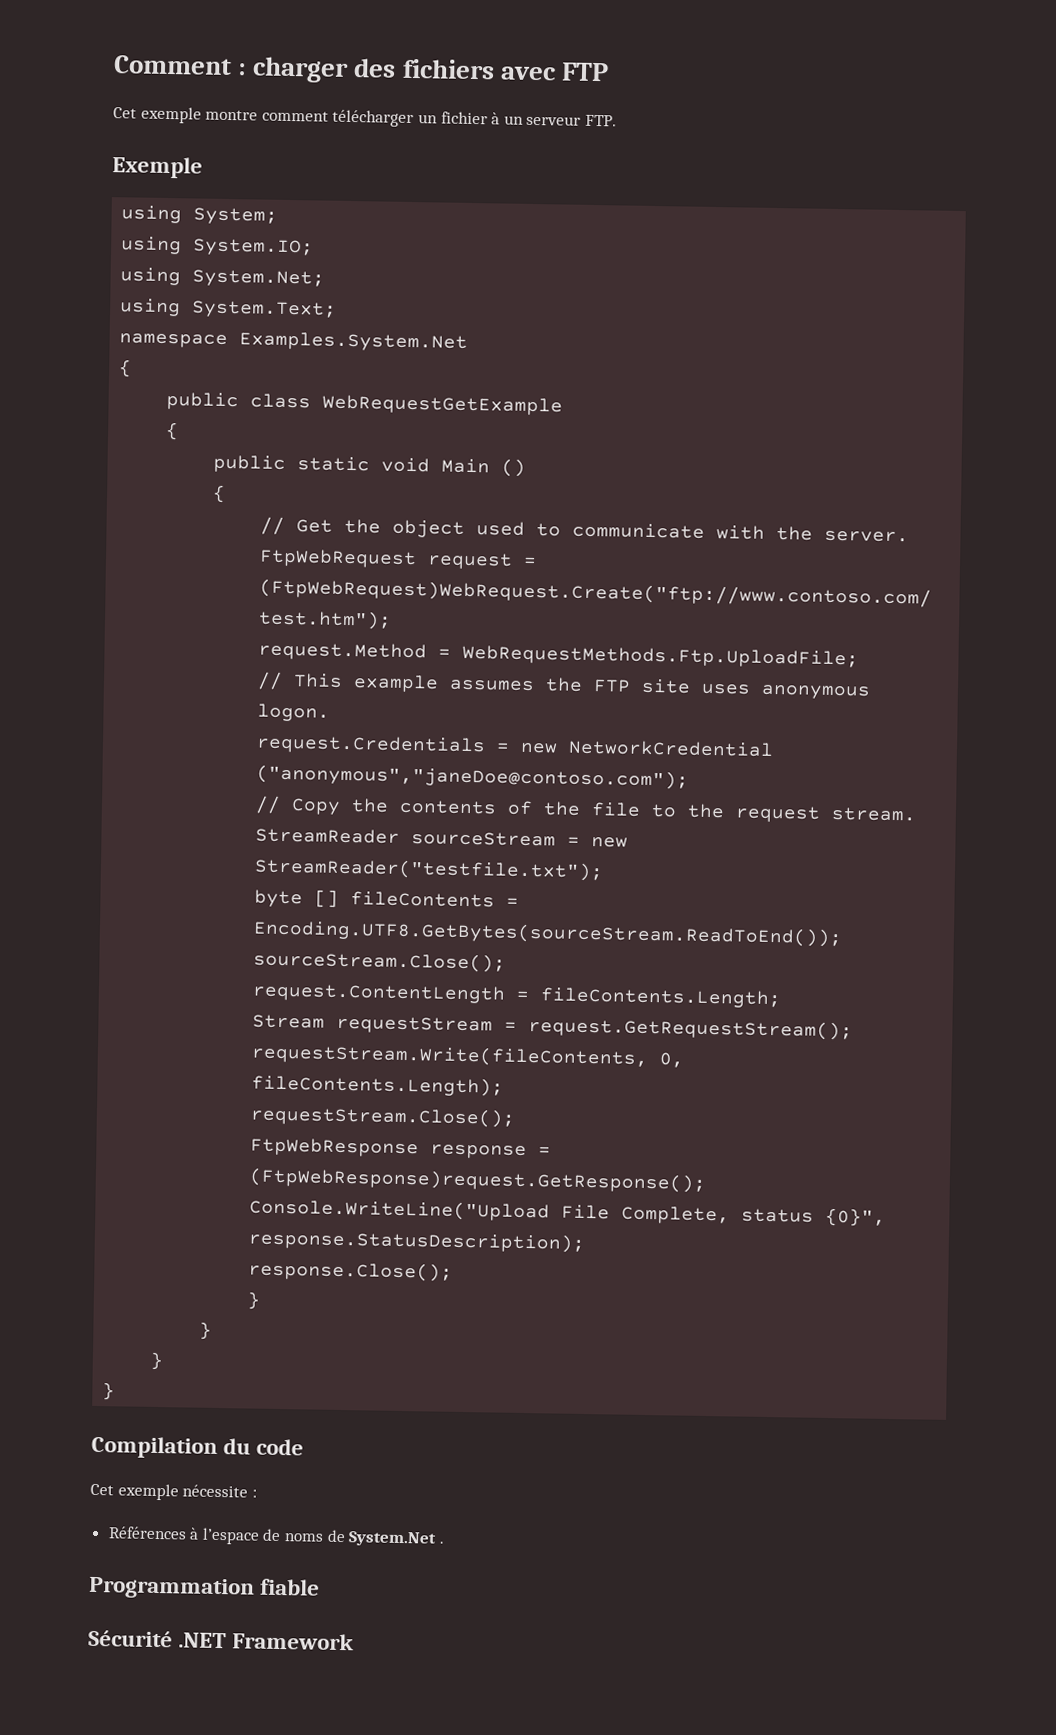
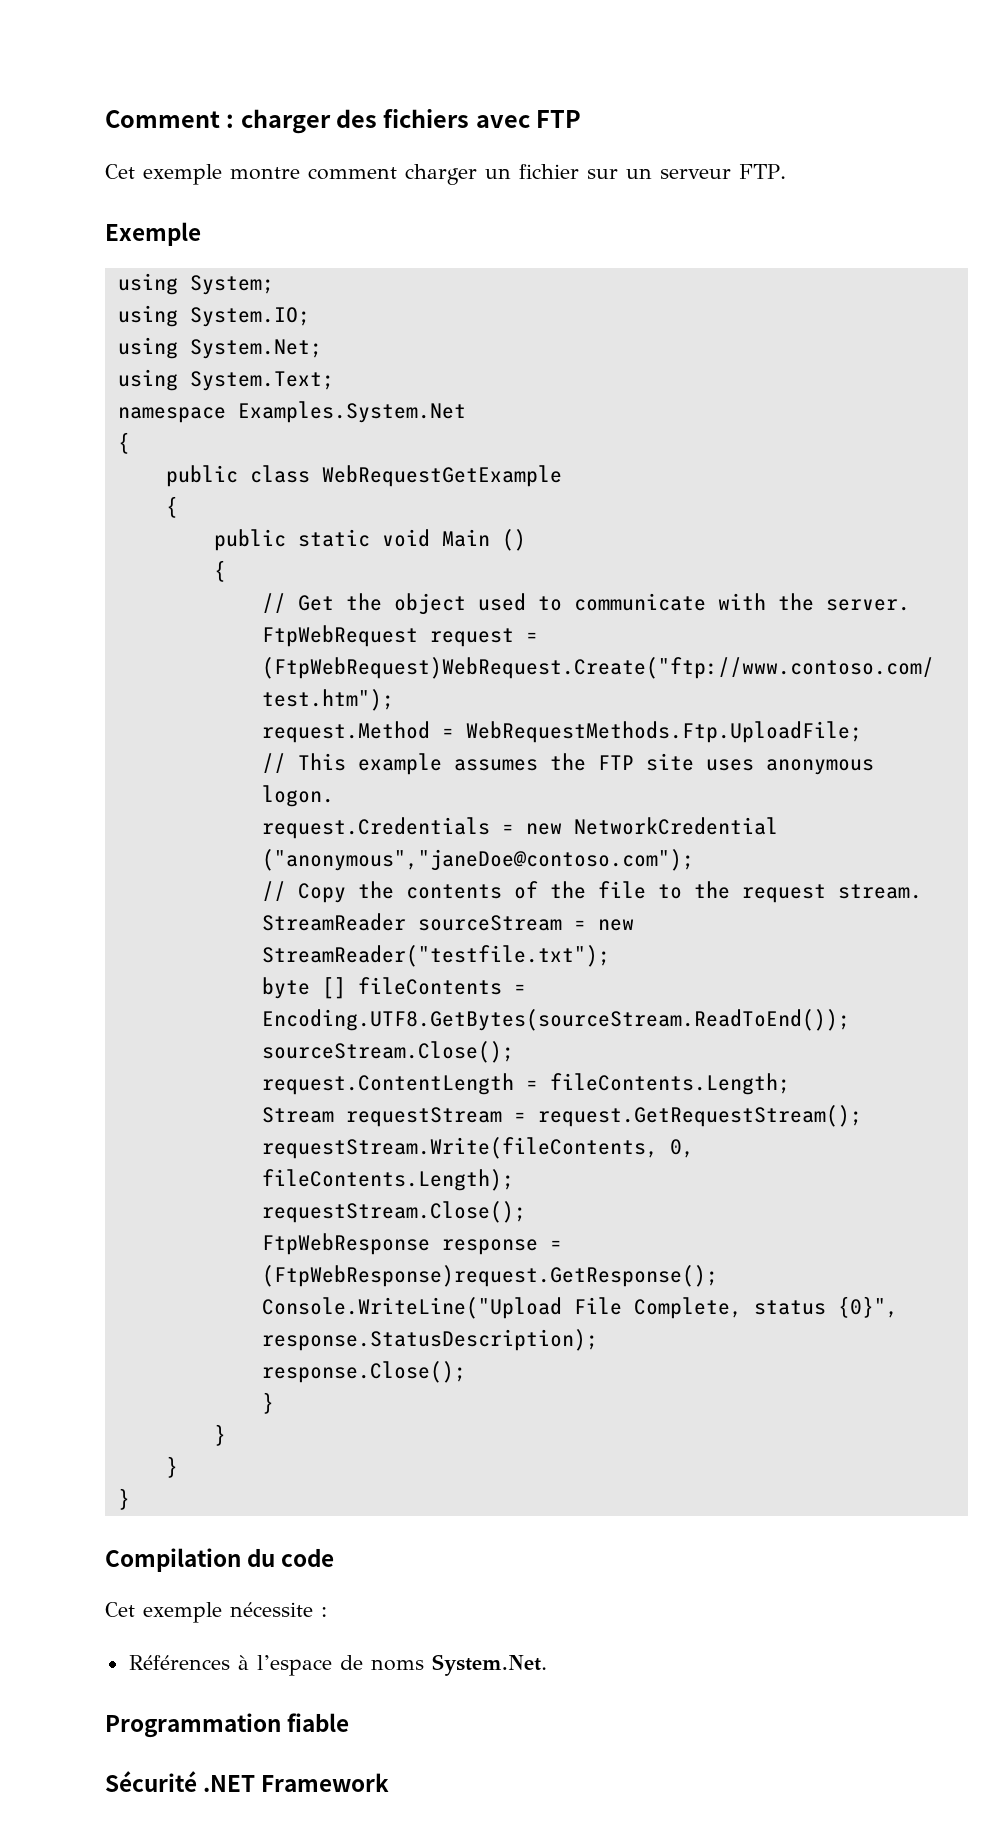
[332,109,415,128] télécharger -> [405,164,477,185] charger
[491,112,501,125] à -> [587,169,618,179] sur
[326,1529,444,1547] de System.Net . -> [431,1654,547,1676] System.Net.

